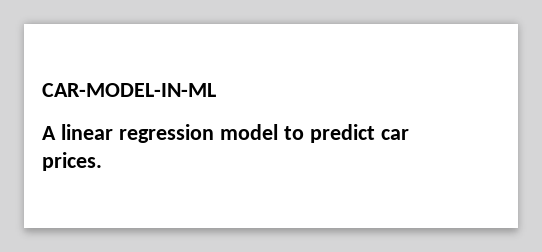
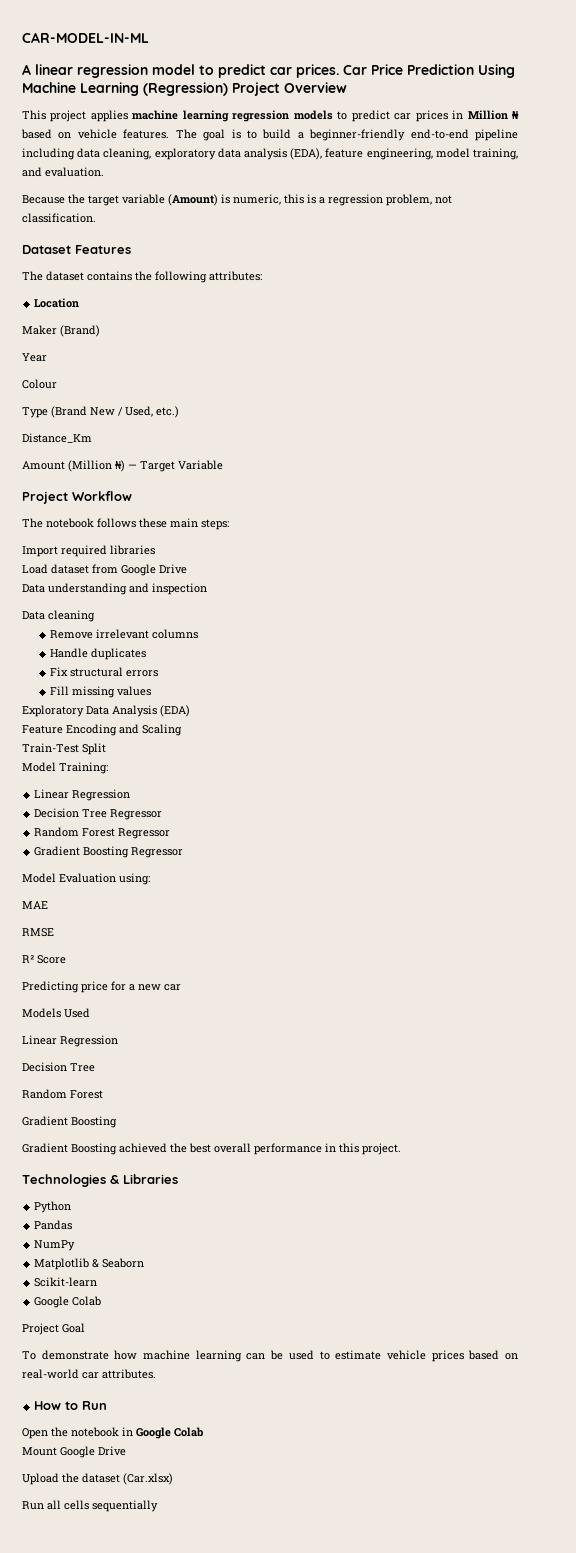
(102, 161) none -> [343,64,515,78] [22,82,347,96] [22,110,519,122] [21,129,518,141] [22,148,518,160] [22,167,104,177] [22,194,452,206] [22,213,96,223] [22,245,131,254] [22,271,262,283] [34,298,80,308] [22,325,100,337] [22,353,47,362] [22,379,57,389] [22,406,179,418] [22,433,92,443] [22,460,223,472] [22,491,132,504] [22,518,229,530] [22,545,155,557] [22,564,187,576] [22,583,207,595] [22,610,95,622] [49,629,198,639] [49,648,146,660] [49,667,158,677] [49,686,151,698] [22,705,190,717] [22,724,182,736] [22,743,106,755] [22,762,108,774] [34,789,131,801] [34,808,163,820] [34,827,171,839] [34,846,184,858] [22,873,150,885] [22,901,48,909] [22,928,54,937] [22,955,66,964] [22,981,181,993] [22,1008,90,1018] [22,1035,118,1047] [22,1062,95,1072] [22,1089,103,1099] [22,1116,117,1128] [22,1143,401,1155] [22,1174,178,1187] [34,1201,72,1213] [34,1220,73,1230] [34,1240,76,1251] [34,1258,145,1270] [34,1277,98,1287] [34,1296,102,1308] [22,1323,85,1335] [22,1350,518,1362] [22,1369,156,1379] [34,1401,108,1410] [22,1427,203,1439] [22,1446,126,1458] [22,1473,173,1485] [22,1500,158,1512] Car Price Prediction Using Machine Learning (Regression) Project Overview // This project applies machine learning regression models to predict car prices in Million ₦ based on vehicle features. The goal is to build a beginner-friendly end-to-end pipeline including data cleaning, exploratory data analysis (EDA), feature engineering, model training, and evaluation. // Because the target variable (Amount) is numeric, this is a regression problem, not classification. // Dataset Features // The dataset contains the following attributes: // Location // Maker (Brand) // Year // Colour // Type (Brand New / Used, etc.) // Distance_Km // Amount (Million ₦) — Target Variable // Project Workflow // The notebook follows these main steps: // Import required libraries // Load dataset from Google Drive // Data understanding and inspection // Data cleaning // Remove irrelevant columns // Handle duplicates // Fix structural errors // Fill missing values // Exploratory Data Analysis (EDA) // Feature Encoding and Scaling // Train-Test Split // Model Training: // Linear Regression // Decision Tree Regressor // Random Forest Regressor // Gradient Boosting Regressor // Model Evaluation using: // MAE // RMSE // R² Score // Predicting price for a new car // Models Used // Linear Regression // Decision Tree // Random Forest // Gradient Boosting // Gradient Boosting achieved the best overall performance in this project. // Technologies & Libraries // Python // Pandas // NumPy // Matplotlib & Seaborn // Scikit-learn // Google Colab // Project Goal // To demonstrate how machine learning can be used to estimate vehicle prices based on real-world car attributes. // How to Run // Open the notebook in Google Colab // Mount Google Drive // Upload the dataset (Car.xlsx) // Run all cells sequentially

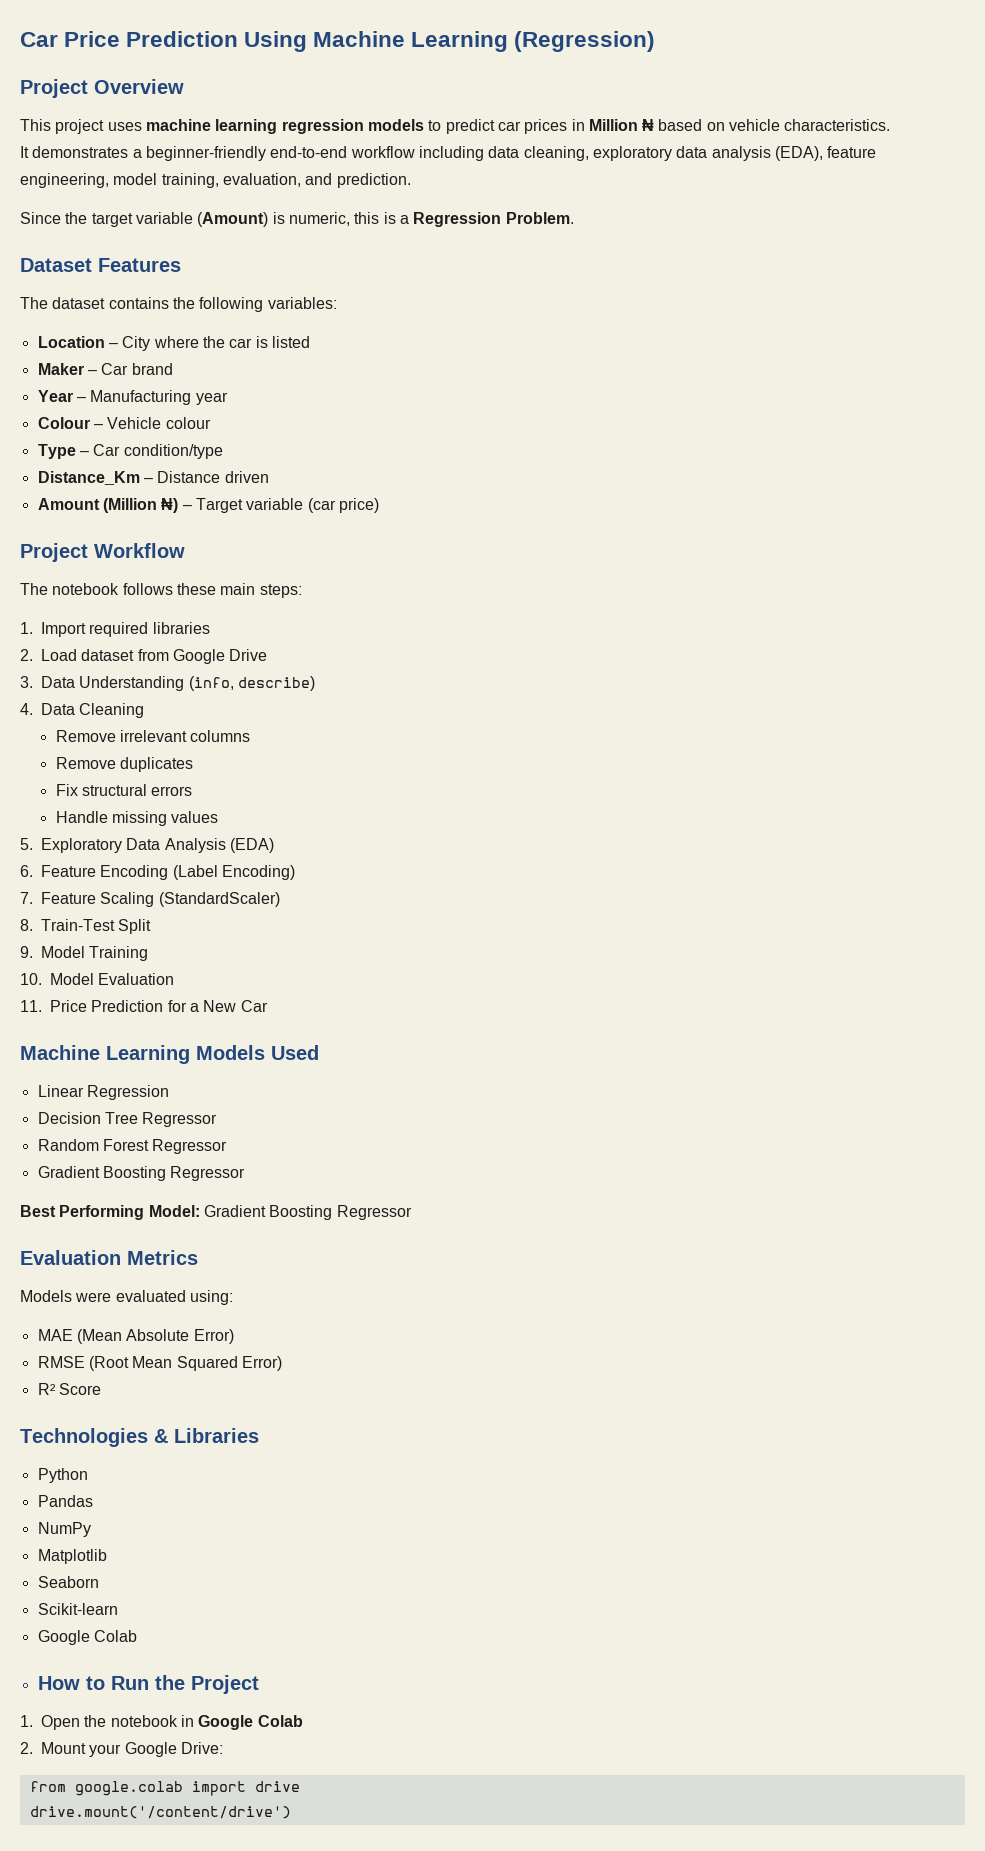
[22,32,149,43] [22,64,339,78] CAR-MODEL-IN-ML // A linear regression model to predict car prices. -> (20, 39) none
(228, 89) none -> (656, 41) //
[90,110,128,122] applies -> [107,122,142,131] uses
[123,129,292,141] features. The goal is to build -> [784,119,891,131] [20,146,129,158] characteristics. // It demonstrates
[475,129,518,141] pipeline -> [350,146,415,158] workflow
[22,167,104,177] [22,195,65,204] and evaluation. // Because -> [222,173,411,188] [20,212,61,224] evaluation, and prediction. // Since
[328,194,452,206] [22,213,96,223] regression problem, not classification. -> [413,212,574,227] Regression Problem.
[209,271,262,281] attributes: -> [267,297,337,309] variables:
[22,325,100,337] [22,353,47,362] [22,379,57,389] [22,406,179,418] [22,433,92,443] [22,460,223,472] // Maker (Brand) // Year // Colour // Type (Brand New / Used, etc.) // Distance_Km // Amount (Million ₦) — Target Variable -> [108,336,310,351] [37,363,173,375] [37,390,228,405] [37,417,211,429] [37,444,223,459] [37,471,269,485] [37,498,379,513] – City where the car is listed // Maker – Car brand // Year – Manufacturing year // Colour – Vehicle colour // Type – Car condition/type // Distance_Km – Distance driven // Amount (Million ₦) – Target variable (car price)
(229, 524) none -> [20,622,33,634] 1.
(155, 550) none -> [20,649,33,661] 2.
[22,583,207,595] [22,610,95,622] Data understanding and inspection // Data cleaning -> [20,676,315,691] [20,703,145,718] 3. Data Understanding (info, describe) // 4. Data Cleaning
[49,648,88,658] Handle -> [55,757,116,769] Remove
[49,686,69,695] Fill -> [55,811,108,823] Handle
(151, 691) none -> [20,838,33,850] 5.
(190, 711) none -> [20,865,33,877] 6.
[119,724,139,734] and -> [172,865,295,880] [20,892,96,904] (Label Encoding) // 7. Feature
(182, 730) // -> [158,892,280,907] [20,919,33,931] (StandardScaler) // 8.
[22,762,108,774] Model Training: -> [20,946,149,961] [20,973,175,985] [20,1000,268,1012] [20,1045,319,1064] 9. Model Training // 10. Model Evaluation // 11. Price Prediction for a New Car // Machine Learning Models Used
[22,873,150,885] [22,901,48,909] [22,928,54,937] [22,955,66,964] [22,981,181,993] [22,1008,90,1018] [22,1035,118,1047] [22,1062,95,1072] [22,1089,103,1099] [22,1116,117,1128] [22,1143,401,1155] Model Evaluation using: // MAE // RMSE // R² Score // Predicting price for a new car // Models Used // Linear Regression // Decision Tree // Random Forest // Gradient Boosting // Gradient Boosting achieved the best overall performance in this project. -> [20,1205,412,1220] [20,1250,198,1265] [20,1290,233,1305] [37,1329,234,1344] [37,1356,282,1371] [37,1383,101,1395] Best Performing Model: Gradient Boosting Regressor // Evaluation Metrics // Models were evaluated using: // MAE (Mean Absolute Error) // RMSE (Root Mean Squared Error) // R² Score
[92,1259,100,1268] & -> (107, 1556) //
[22,1323,85,1335] [22,1350,518,1362] [22,1369,156,1379] // Project Goal // To demonstrate how machine learning can be used to estimate vehicle prices based on real-world car attributes. -> (137, 1636) none
(108, 1405) // -> [154,1675,259,1694] [20,1715,33,1727] the Project // 1.
[22,1446,126,1458] [22,1473,173,1485] [22,1500,158,1512] Mount Google Drive // Upload the dataset (Car.xlsx) // Run all cells sequentially -> [20,1742,223,1757] [29,1781,300,1796] [29,1806,291,1819] 2. Mount your Google Drive: // from google.colab import drive // drive.mount('/content/drive')

